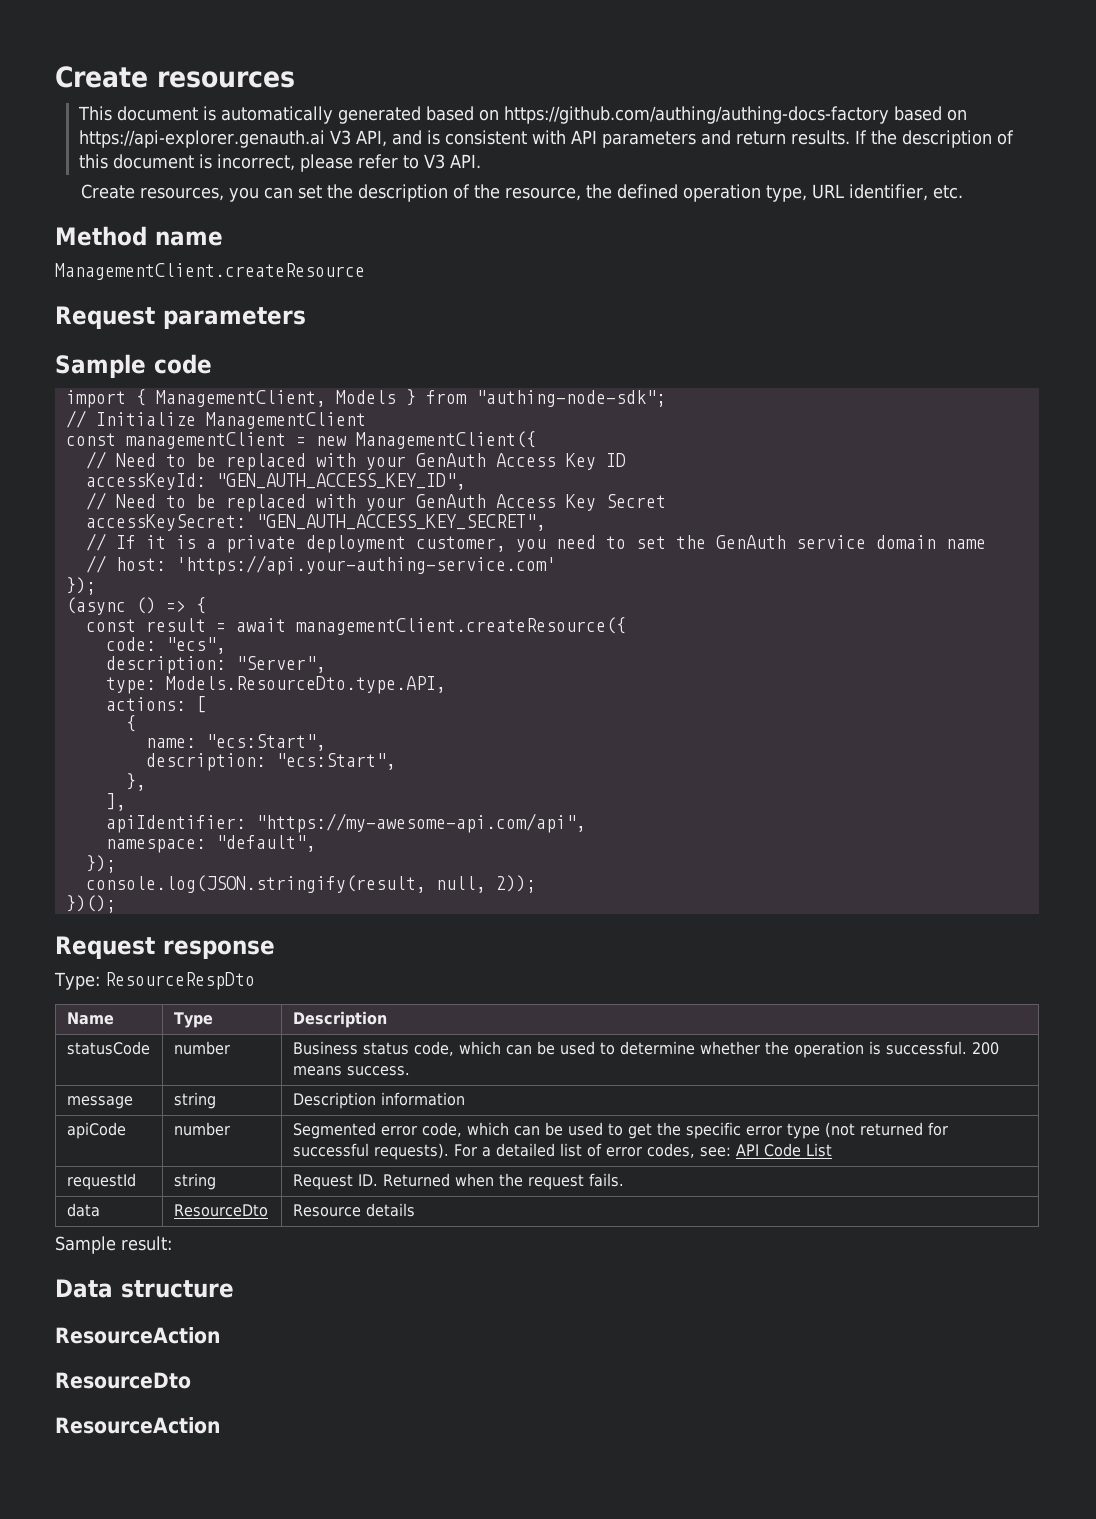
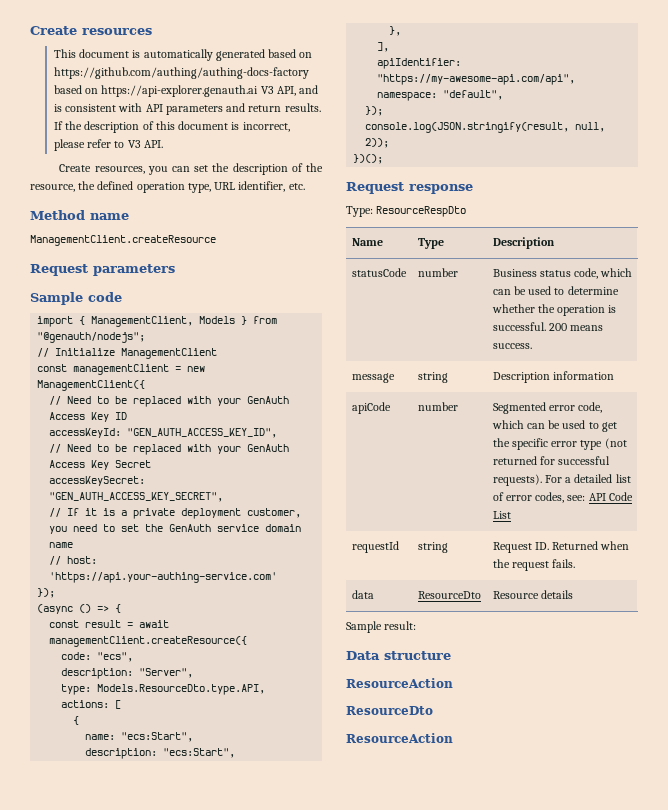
[475,390,666,407] "authing-node-sdk"; -> [37,332,146,343] "@genauth/nodejs";

